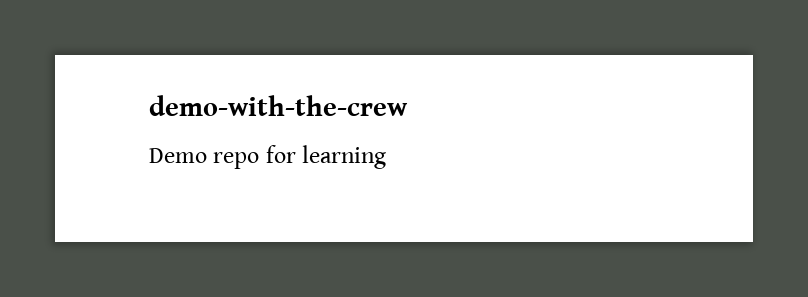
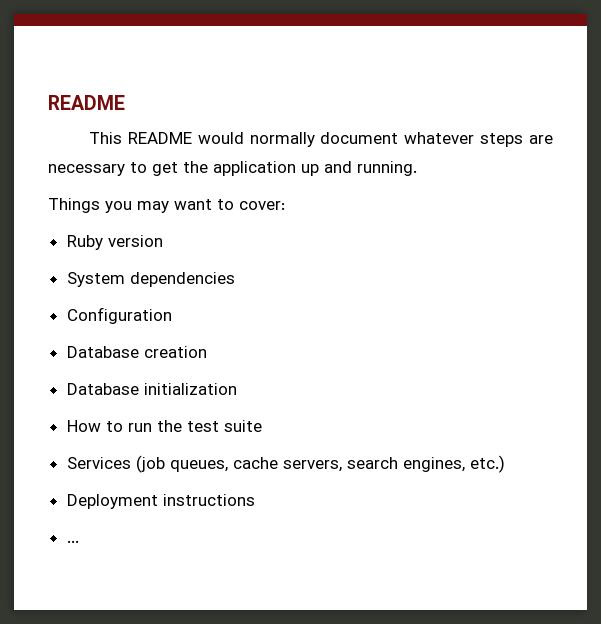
[149,95,408,116] [149,145,387,169] demo-with-the-crew // Demo repo for learning -> [48,95,125,110] [88,132,553,147] [48,161,417,176] [48,198,285,213] [66,235,163,250] [66,272,235,287] [66,307,172,324] [66,346,207,358] [66,383,237,395] [66,420,262,432] [66,455,505,473] [66,494,255,509] [66,540,79,543] README // This README would normally document whatever steps are necessary to get the application up and running. // Things you may want to cover: // Ruby version // System dependencies // Configuration // Database creation // Database initialization // How to run the test suite // Services (job queues, cache servers, search engines, etc.) // Deployment instructions // ...

